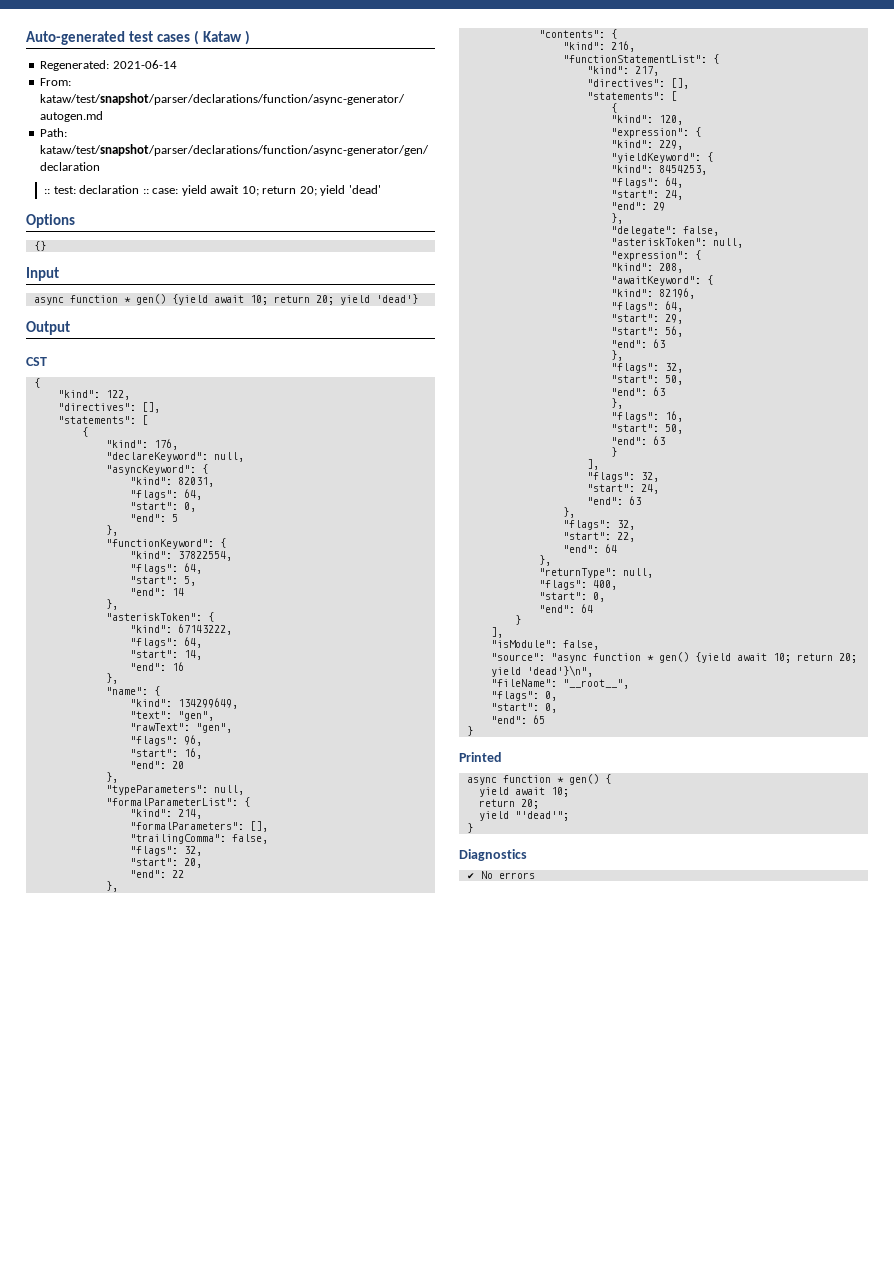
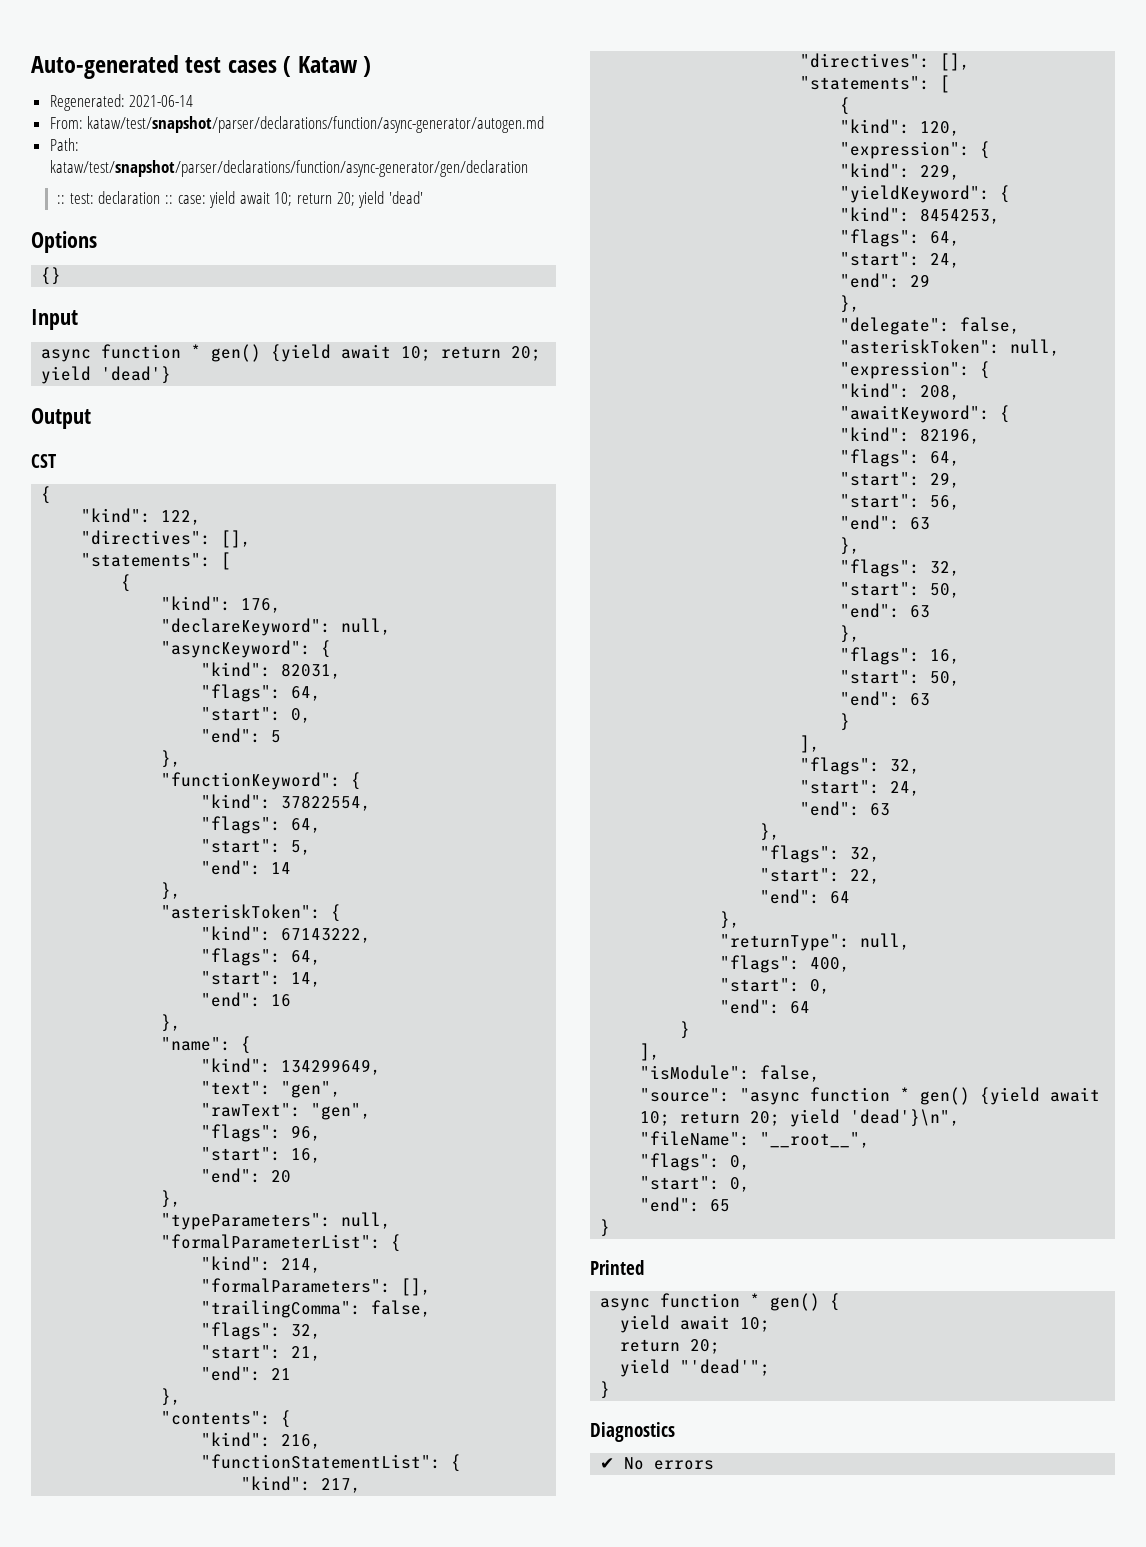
[183,858,202,868] [129,870,184,878] 20, // "end": 22 -> [291,1346,322,1361] [201,1366,292,1381] 21, // "end": 21

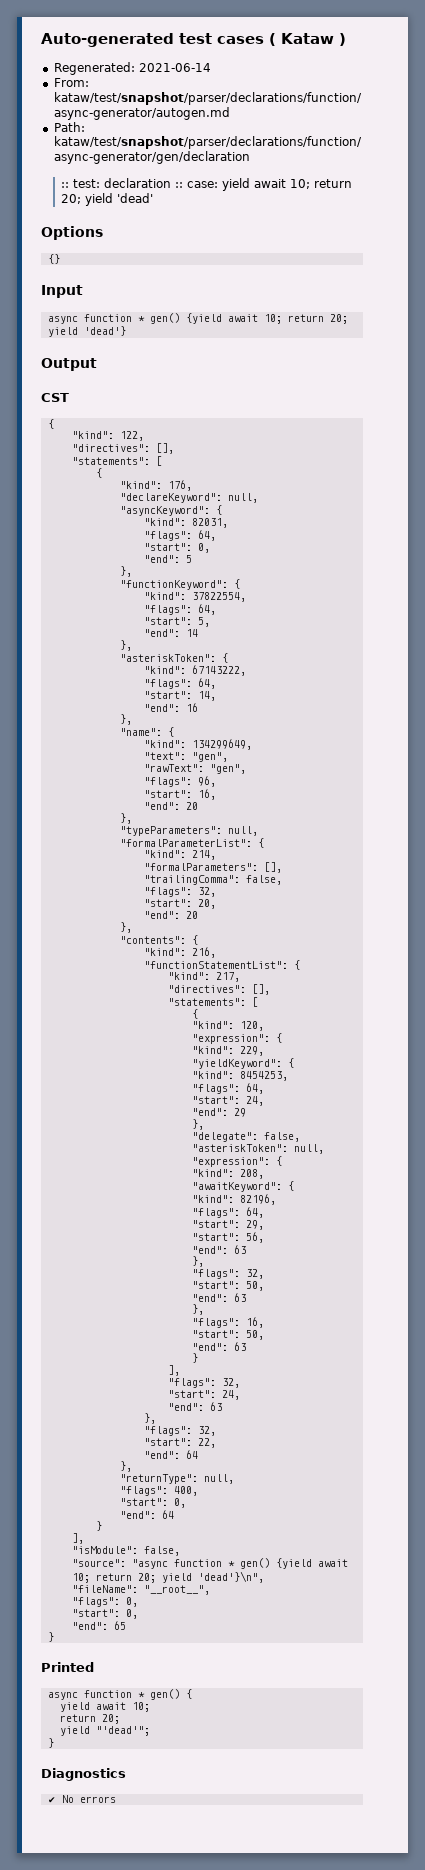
[291,1346,322,1361] [201,1366,292,1381] 21, // "end": 21 -> [197,899,216,909] [143,911,198,919] 20, // "end": 20

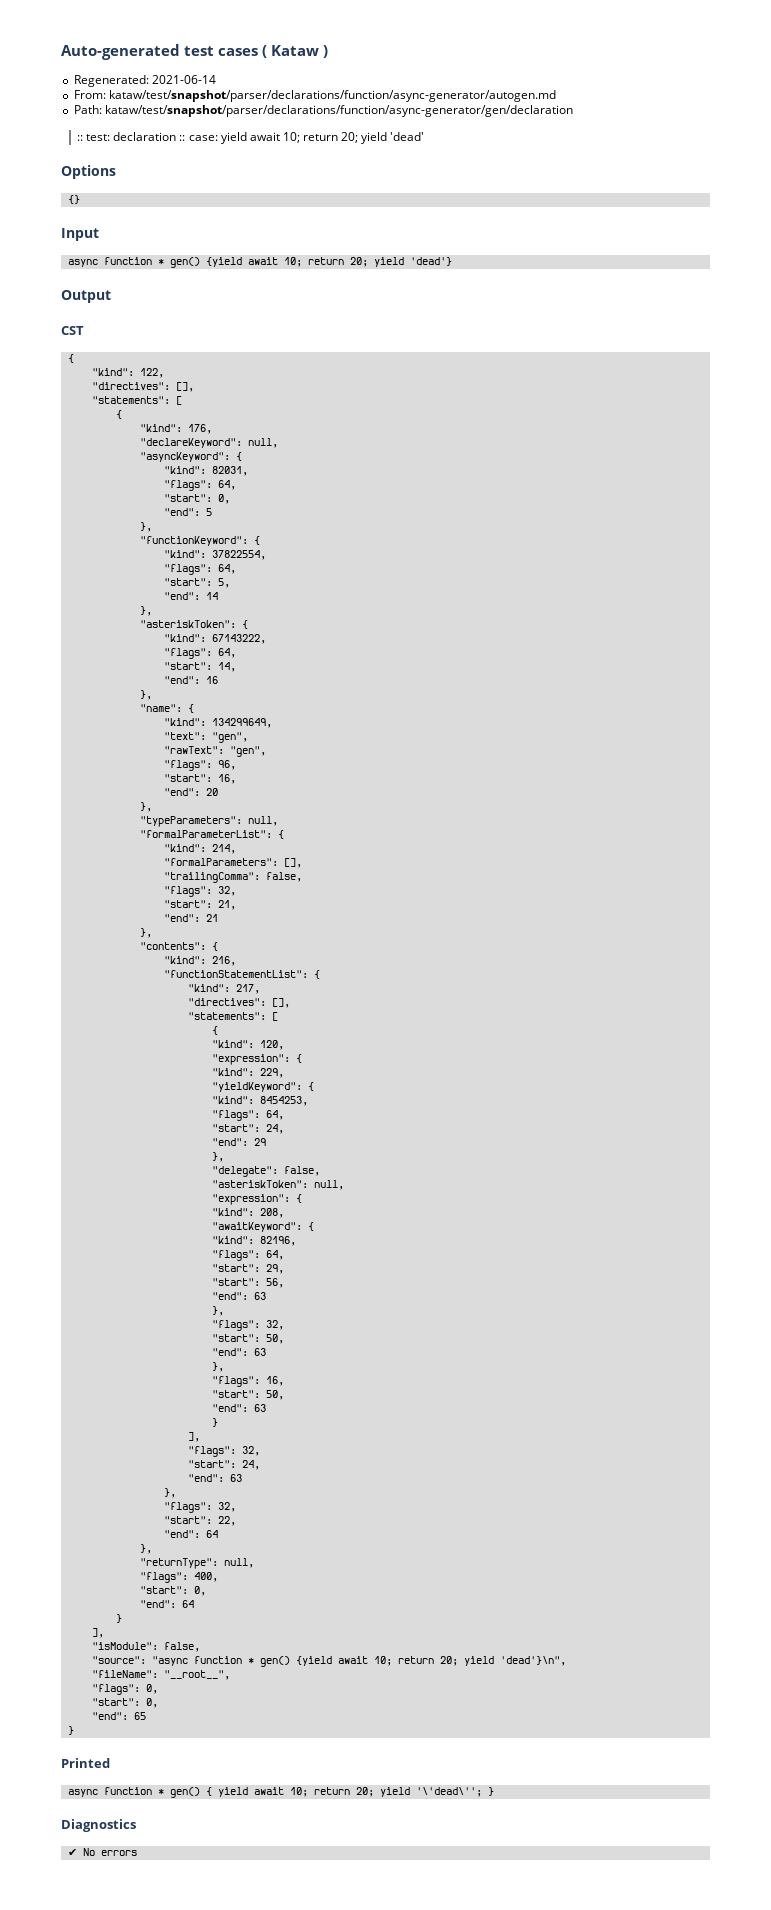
[197,899,216,909] [143,911,198,919] 20, // "end": 20 -> [217,900,236,910] [163,914,218,922] 21, // "end": 21
[59,1702,150,1712] [59,1714,120,1724] [59,1726,150,1736] // yield await 10; // return 20; // yield "'dead'"; // -> [217,1787,482,1797] yield await 10; return 20; yield '\'dead\'';

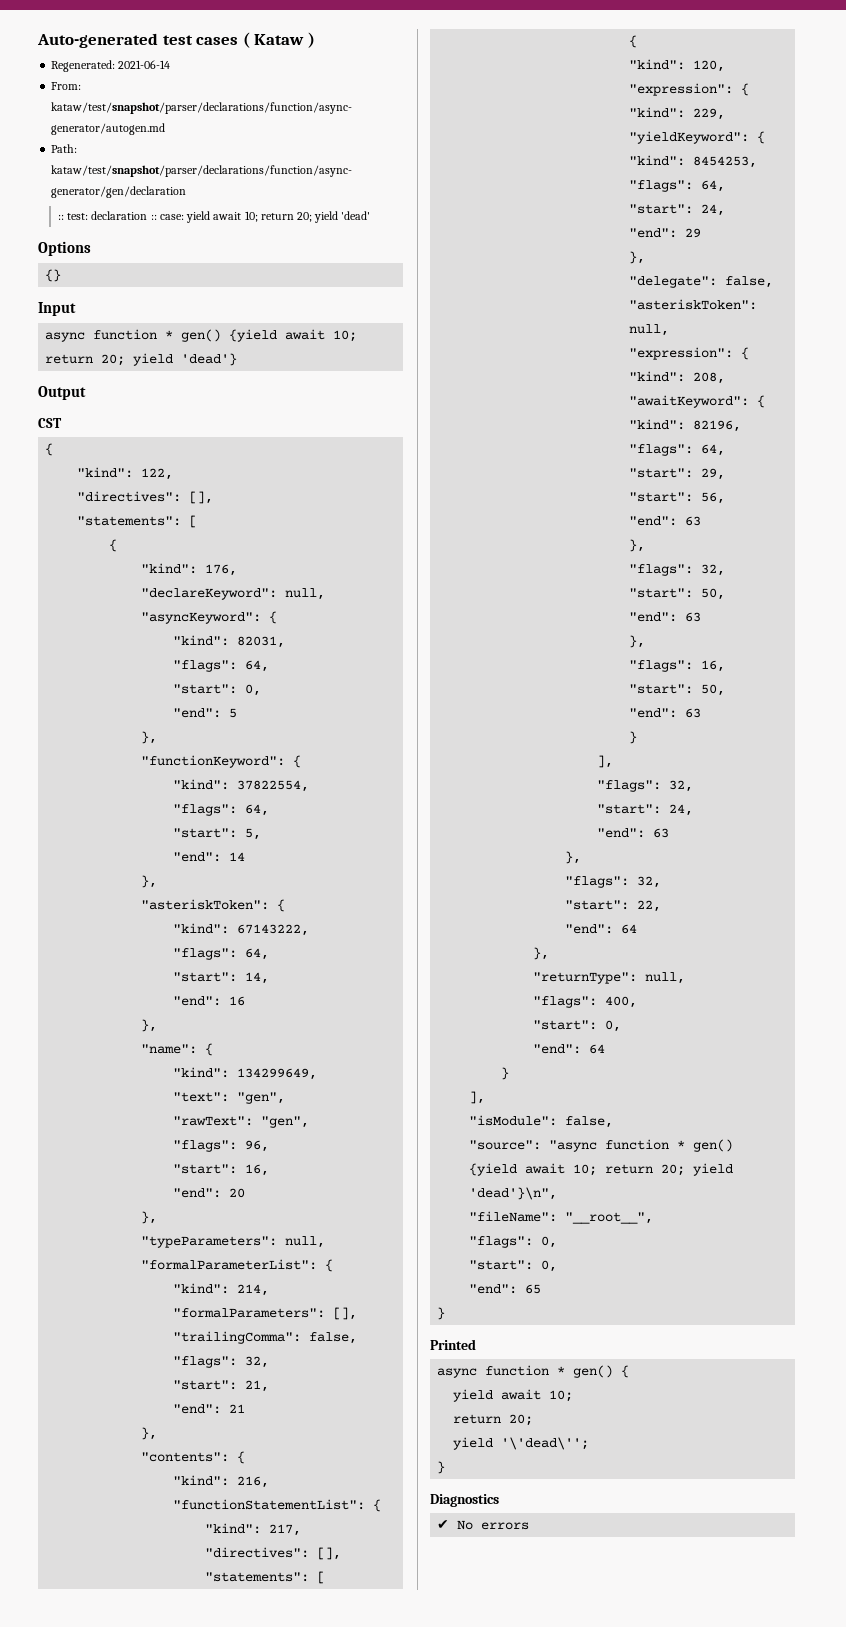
[217,1787,374,1797] yield await 10; return 20; -> [453,1389,574,1402] [453,1414,534,1426] // yield await 10; // return 20; //
(482, 1792) none -> (590, 1443) //

